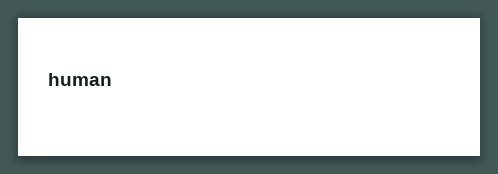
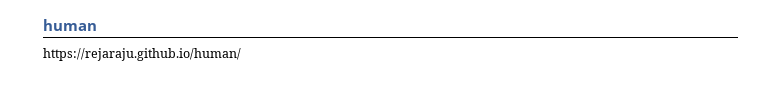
(112, 79) none -> [43,48,241,61] // https://rejaraju.github.io/human/

